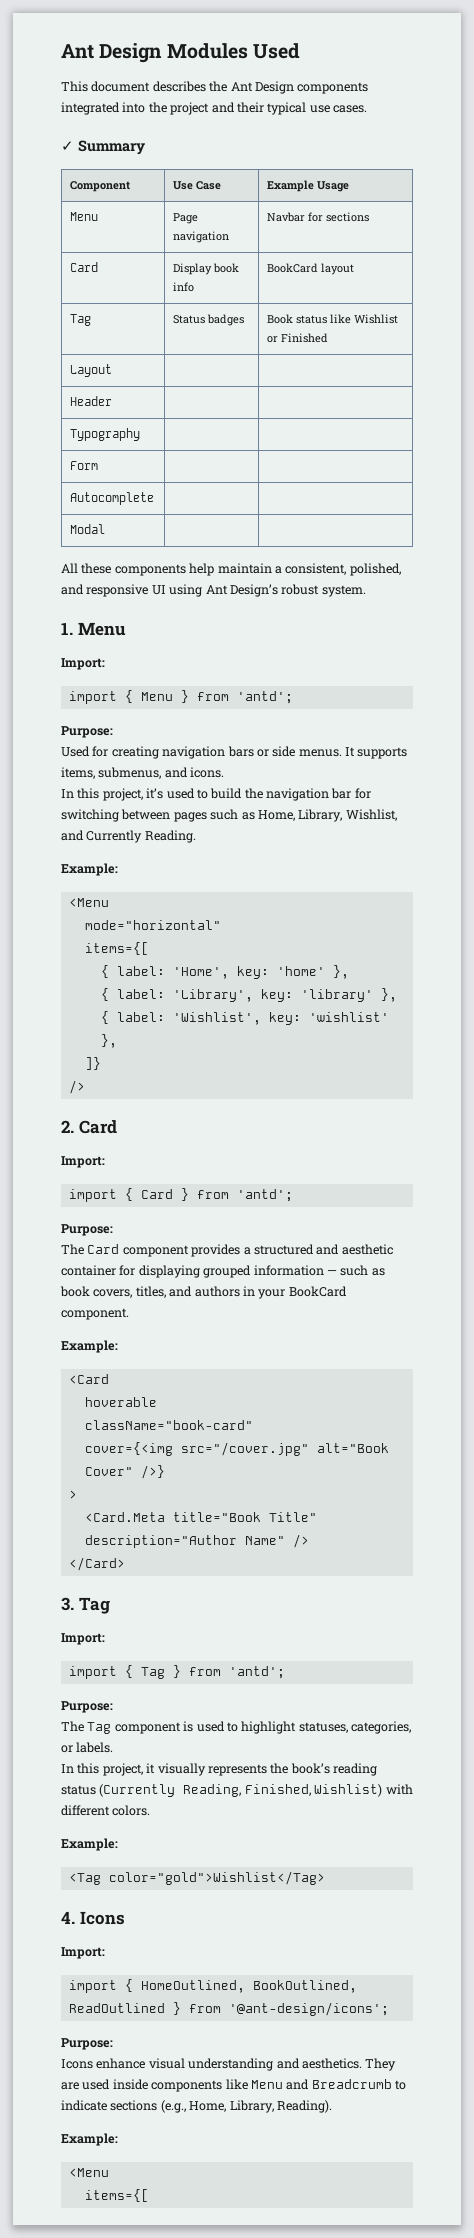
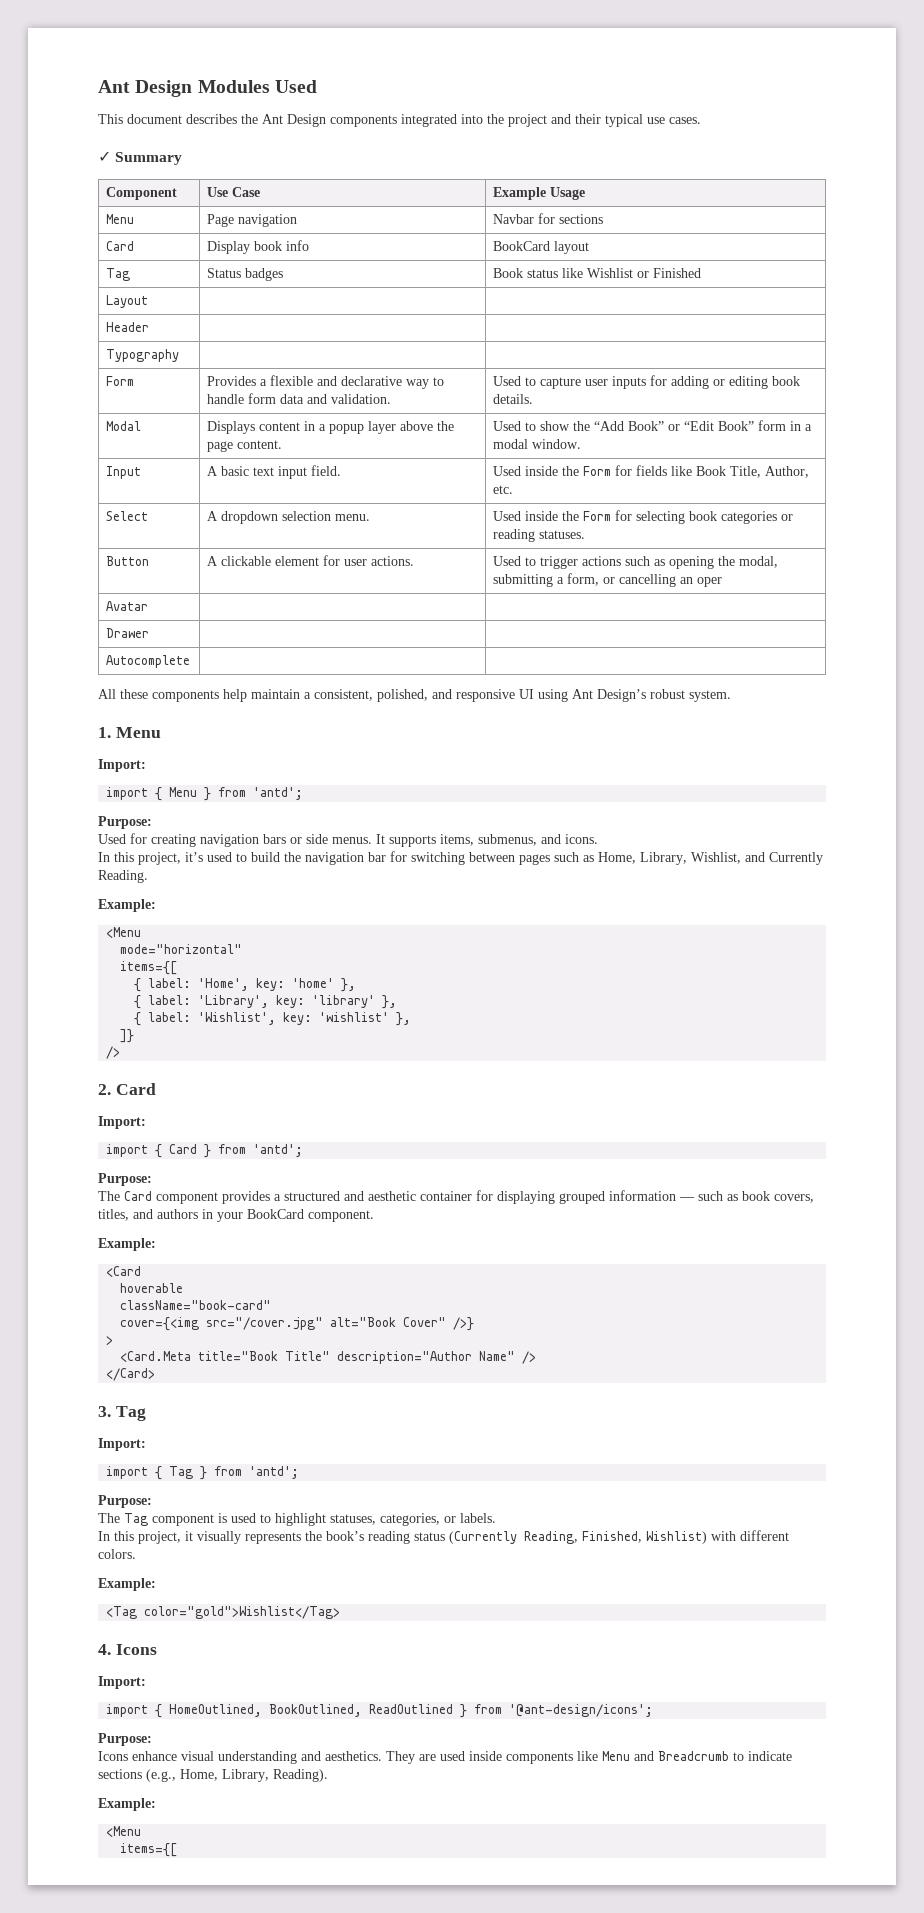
(99, 465) none -> [207,375,445,389] [207,393,392,404] [493,375,801,389] [493,394,534,404] [106,421,142,431] [207,421,455,434] [207,440,283,452] [493,420,813,431] [493,439,582,449] [106,466,142,479] [207,465,342,479] [493,465,810,478] [493,485,514,494] [106,511,149,521] [207,511,371,524] [493,510,794,524] [493,529,586,542] [106,556,150,566] [207,555,415,566] [493,556,779,569] [493,573,723,587] [106,601,149,611] [106,628,150,638] | Provides a flexible and declarative way to handle form data and validation. | Used to capture user inputs for adding or editing book details. // Modal | Displays content in a popup layer above the page content. | Used to show the “Add Book” or “Edit Book” form in a modal window. // Input | A basic text input field. | Used inside the Form for fields like Book Title, Author, etc. // Select | A dropdown selection menu. | Used inside the Form for selecting book categories or reading statuses. // Button | A clickable element for user actions. | Used to trigger actions such as opening the modal, submitting a form, or cancelling an oper // Avatar | | // Drawer
[70,524,106,534] // Modal | | -> (191, 661) none

